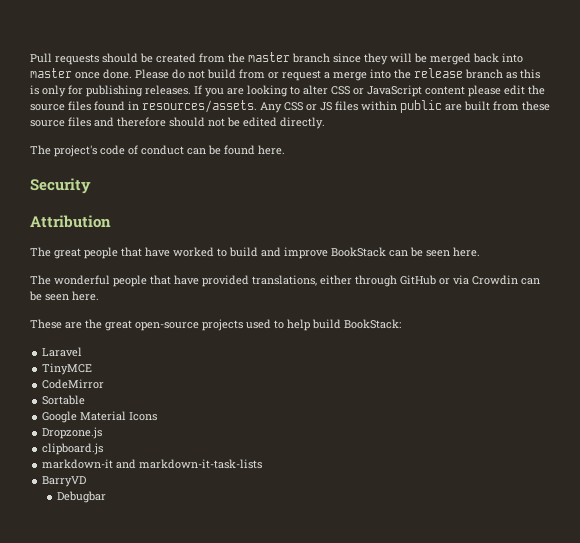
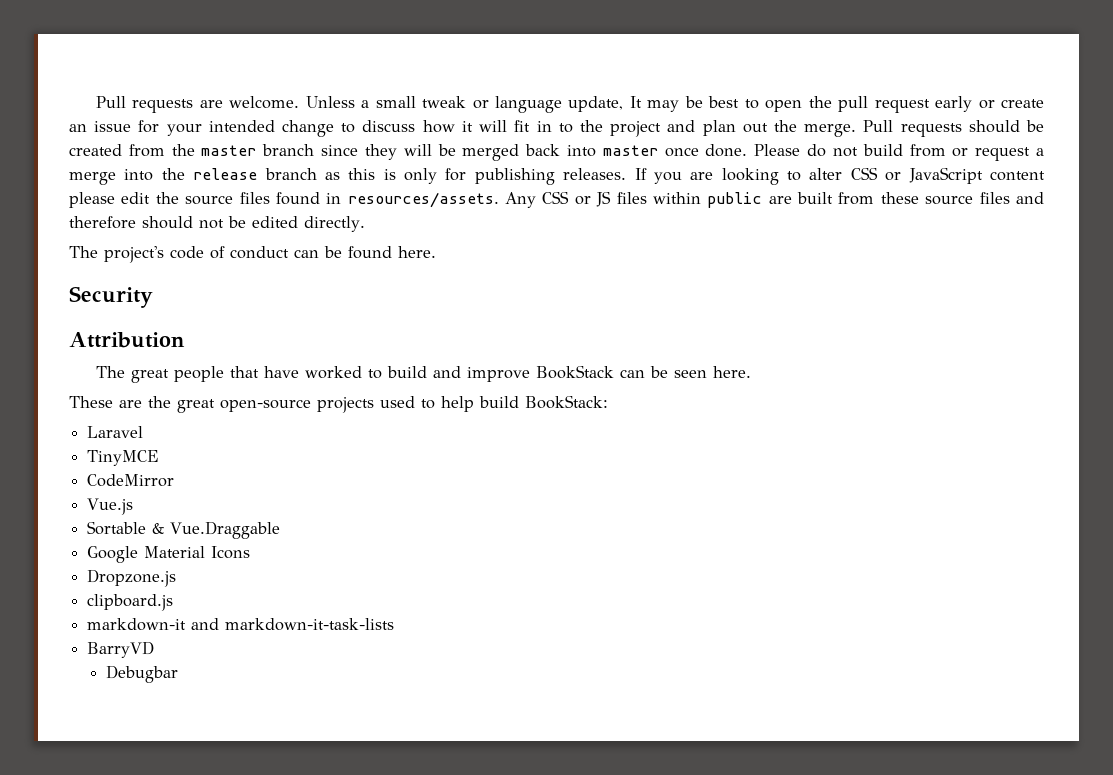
[30,53,99,65] Pull requests -> [95,96,1044,113] [69,120,962,137] Pull requests are welcome. Unless a small tweak or language update, It may be best to open the pull request early or create an issue for your intended change to discuss how it will fit in to the project and plan out the merge. Pull requests
[30,275,540,287] [29,291,99,301] // The wonderful people that have provided translations, either through GitHub or via Crowdin can be seen here. -> (751, 372) none
(105, 384) none -> [87,498,134,515] // Vue.js
(86, 400) none -> [152,521,281,539] & Vue.Draggable

